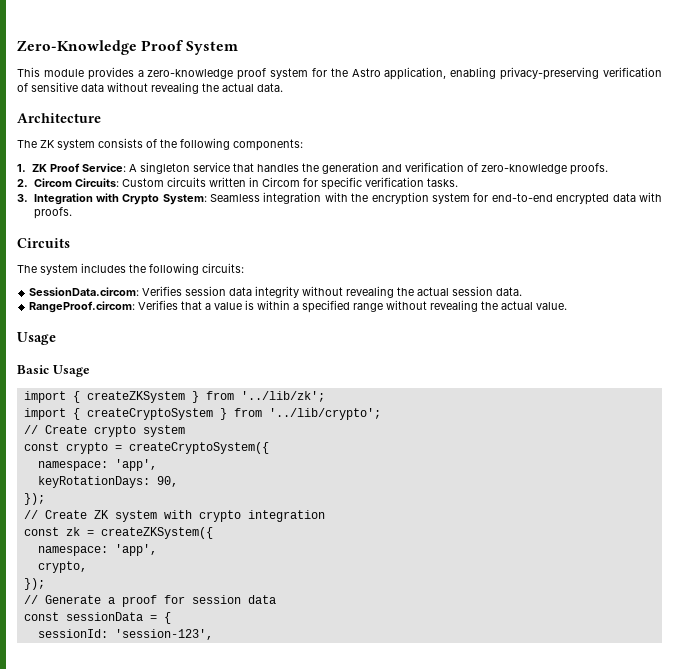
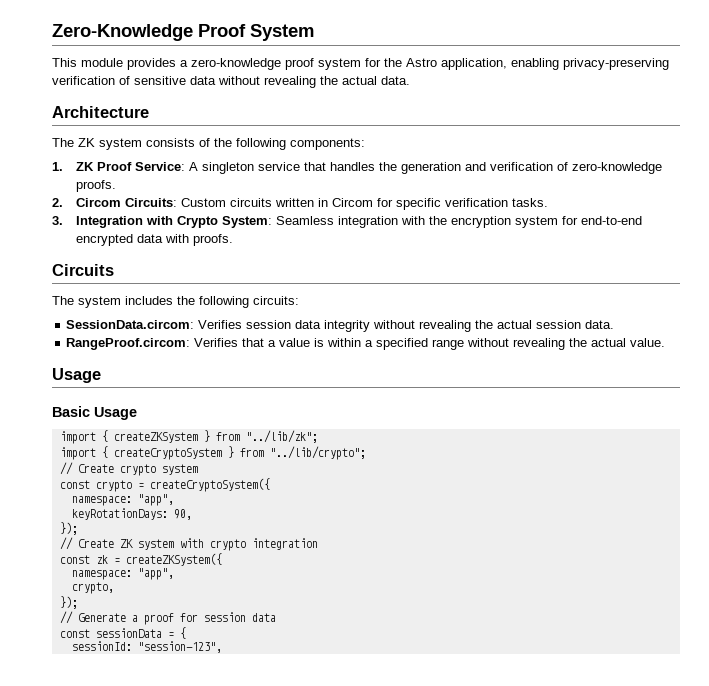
[240,391,325,402] '../lib/zk'; -> [245,430,318,443] "../lib/zk";
[268,408,381,420] '../lib/crypto'; -> [269,446,366,460] "../lib/crypto";
[114,459,157,471] 'app', -> [137,494,174,506] "app",
[114,544,157,556] 'app', -> [137,568,174,580] "app",
[114,629,213,640] 'session-123', -> [137,641,222,653] "session-123",

